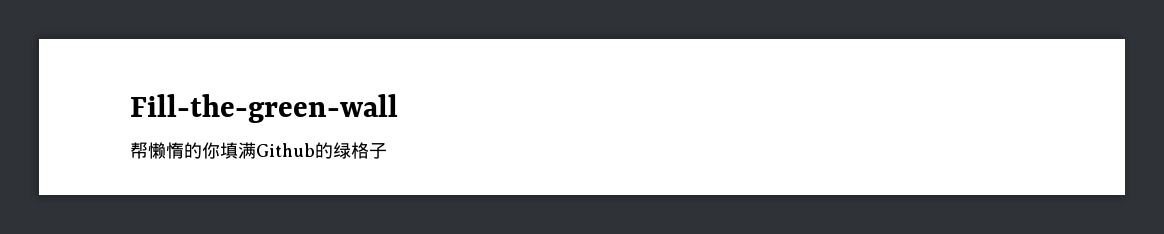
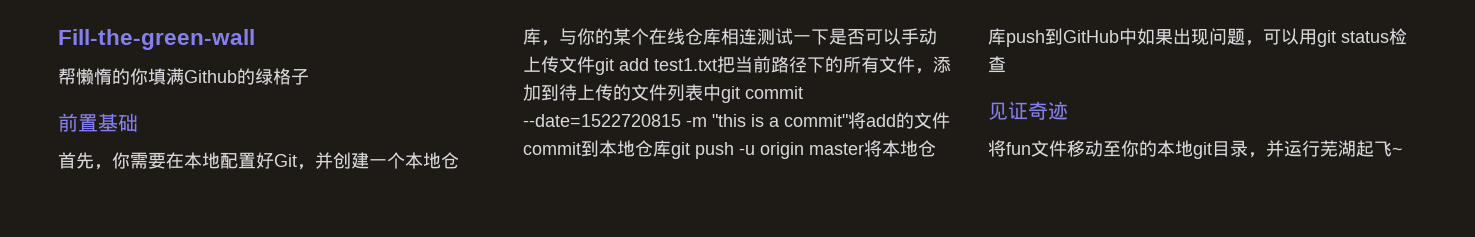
(387, 151) none -> [58,113,138,132] [58,152,459,170] [523,28,937,46] [523,56,951,75] [523,84,803,103] [523,112,950,129] [523,140,936,159] [988,28,1407,47] [988,56,1006,73] [988,101,1068,120] [988,140,1403,159] // 前置基础 // 首先，你需要在本地配置好Git，并创建一个本地仓库，与你的某个在线仓库相连测试一下是否可以手动上传文件git add test1.txt把当前路径下的所有文件，添加到待上传的文件列表中git commit --date=1522720815 -m "this is a commit"将add的文件commit到本地仓库git push -u origin master将本地仓库push到GitHub中如果出现问题，可以用git status检查 // 见证奇迹 // 将fun文件移动至你的本地git目录，并运行芜湖起飞~

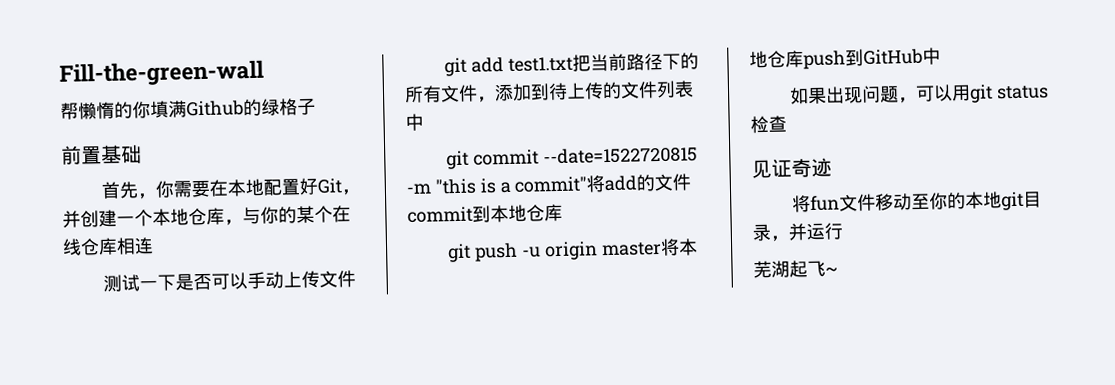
(757, 36) none -> (154, 245) //
(595, 64) none -> (357, 278) //
(721, 92) none -> (424, 122) //
(671, 148) none -> (563, 212) //
(1137, 36) none -> (941, 56) //
(1320, 148) none -> (843, 231) //

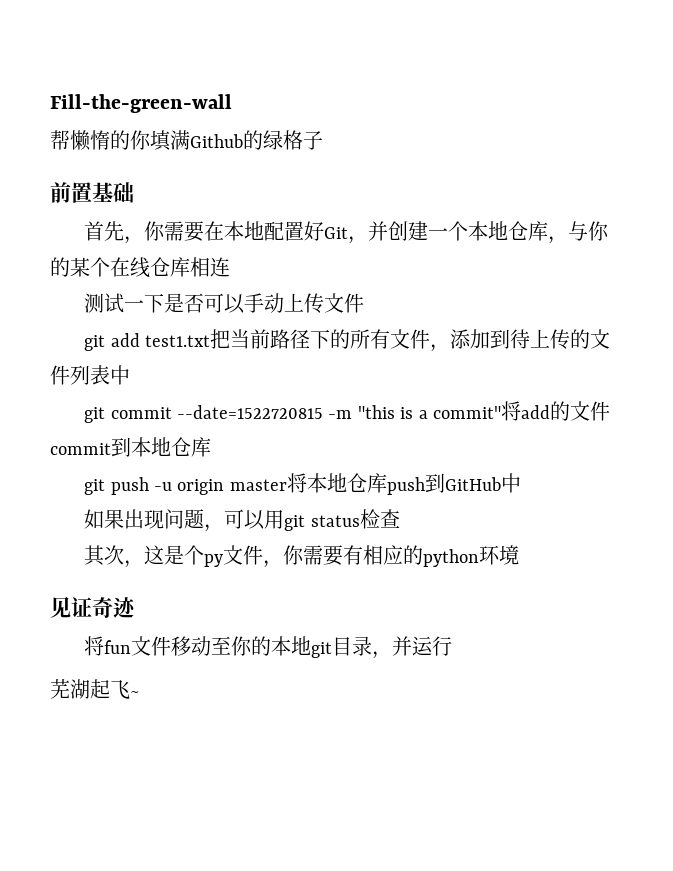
(787, 124) none -> [84,545,520,568] // 其次，这是个py文件，你需要有相应的python环境

